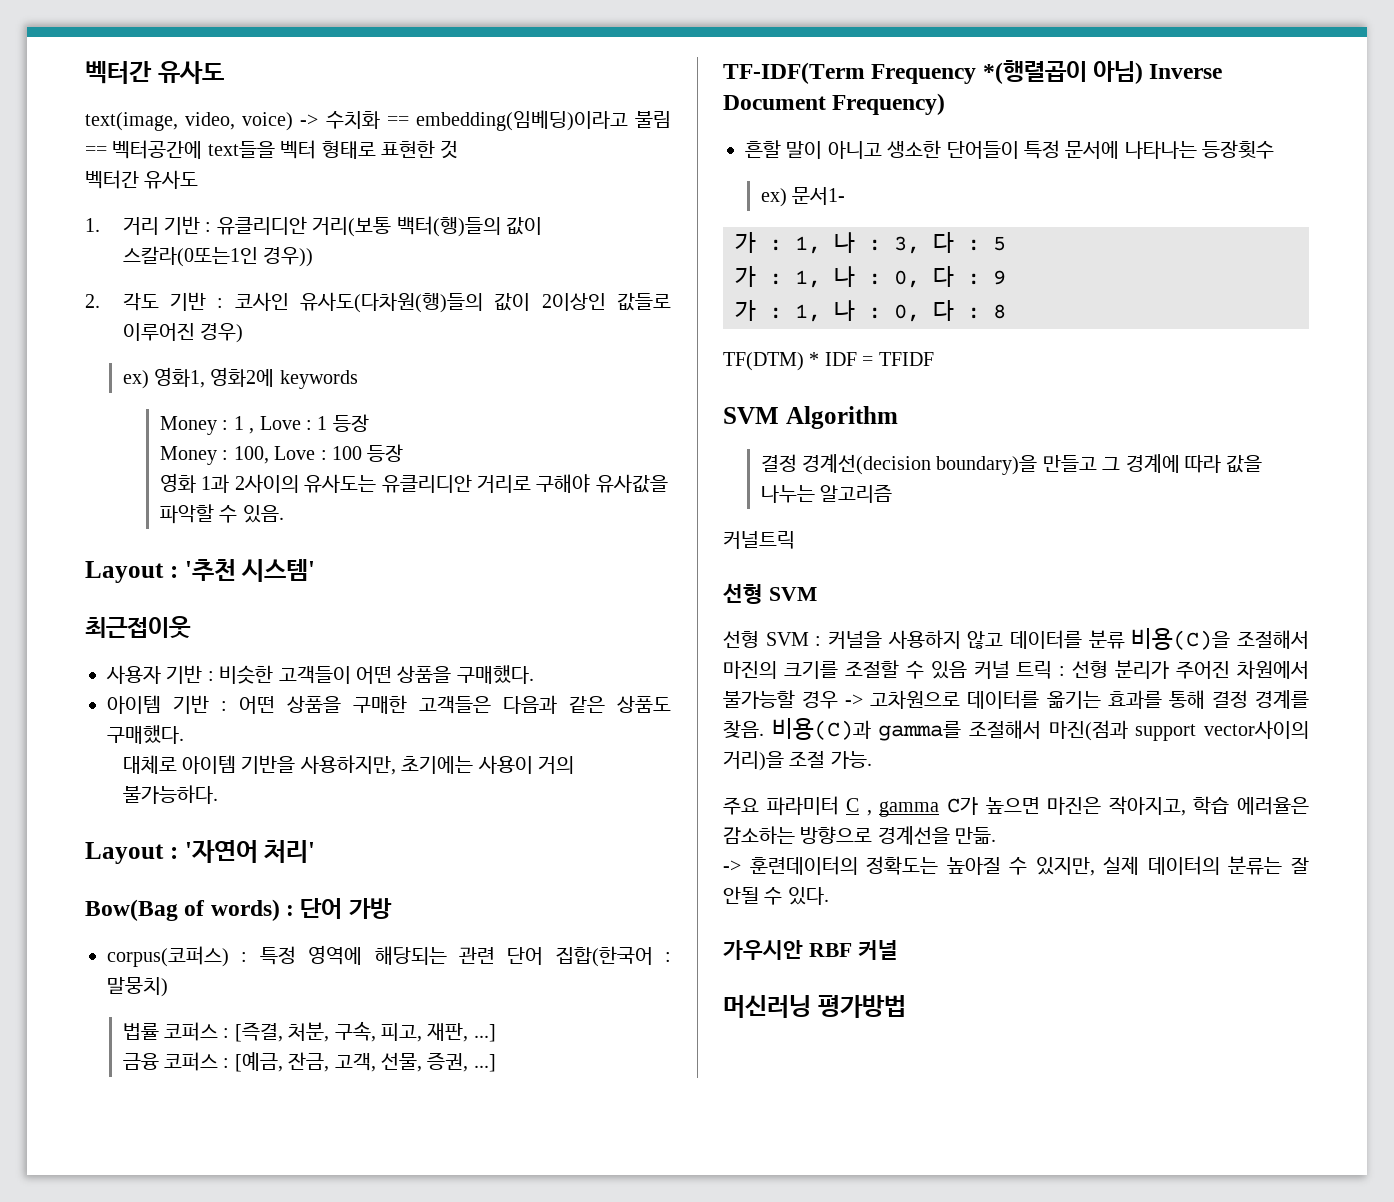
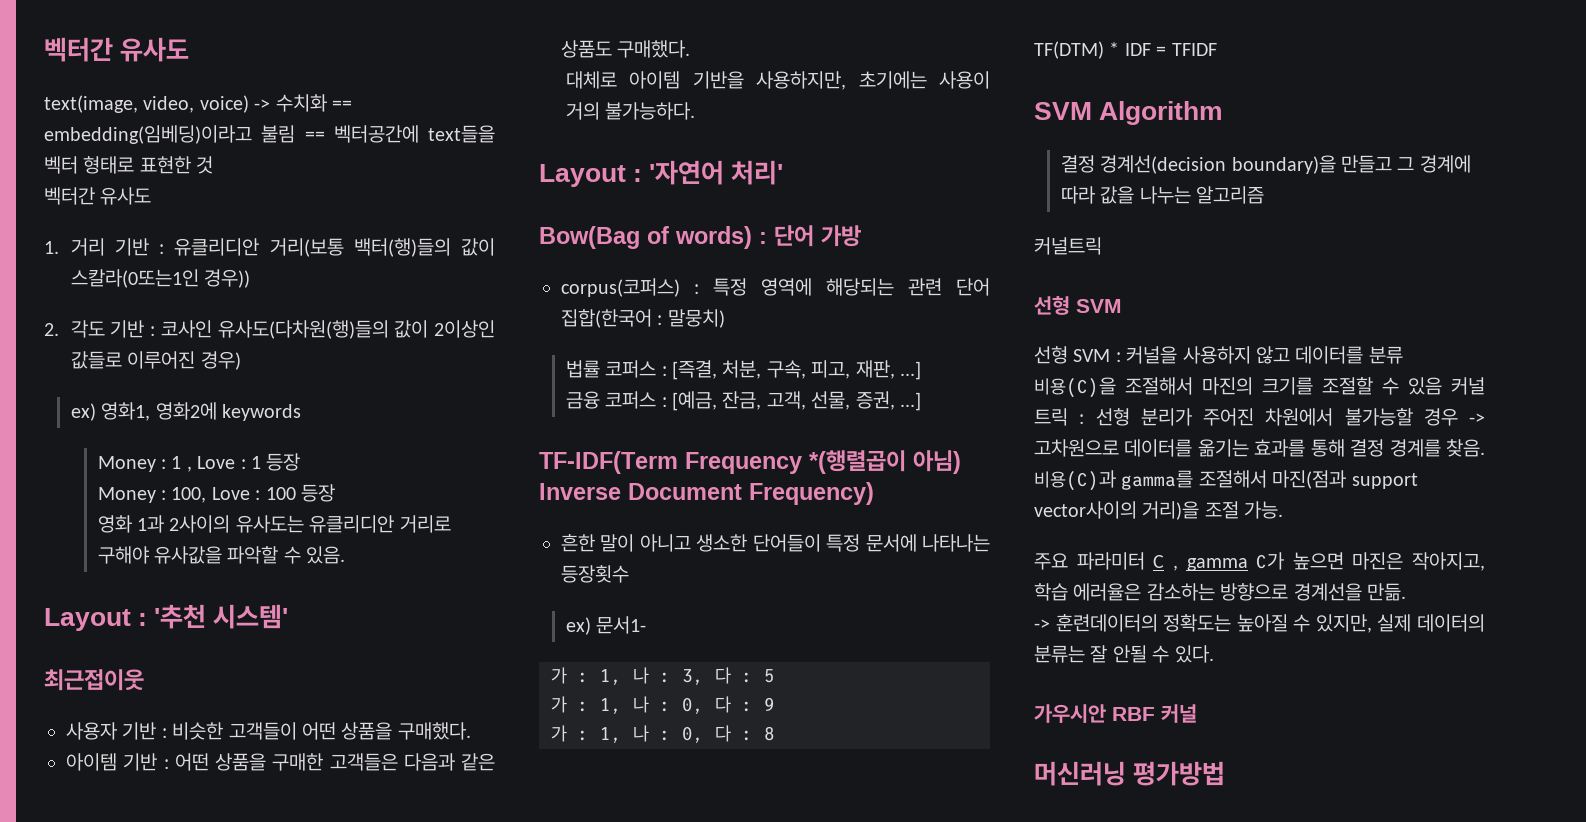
[745,140,781,158] 흔할 -> [561,534,595,552] 흔한

